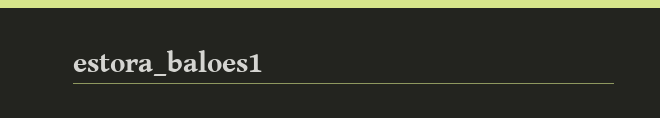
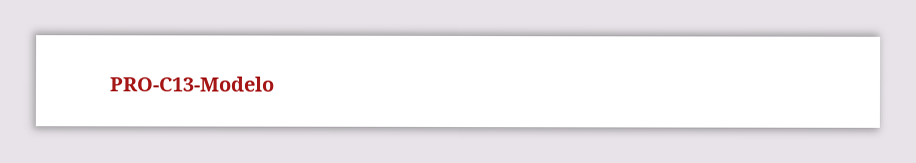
[73,50,263,76] estora_baloes1 -> [109,76,275,92] PRO-C13-Modelo

